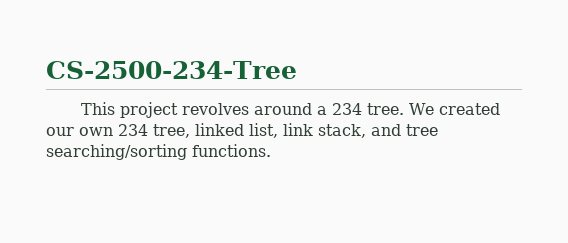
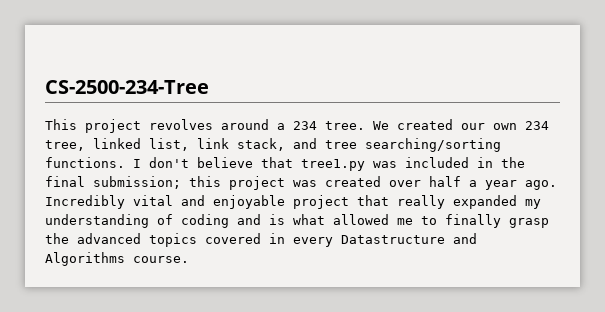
(271, 150) none -> [133,157,525,171] [45,176,557,190] [45,195,541,209] [45,214,549,228] [45,233,477,247] [45,252,189,266] I don't believe that tree1.py was included in the final submission; this project was created over half a year ago. Incredibly vital and enjoyable project that really expanded my understanding of coding and is what allowed me to finally grasp the advanced topics covered in every Datastructure and Algorithms course.

